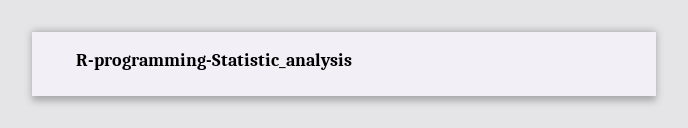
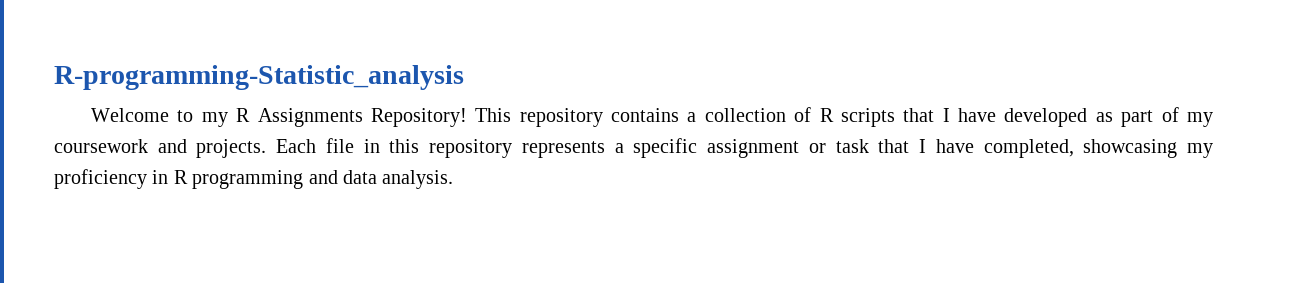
(352, 61) none -> [90,107,1213,127] [54,138,1213,158] [54,169,454,189] // Welcome to my R Assignments Repository! This repository contains a collection of R scripts that I have developed as part of my coursework and projects. Each file in this repository represents a specific assignment or task that I have completed, showcasing my proficiency in R programming and data analysis.

